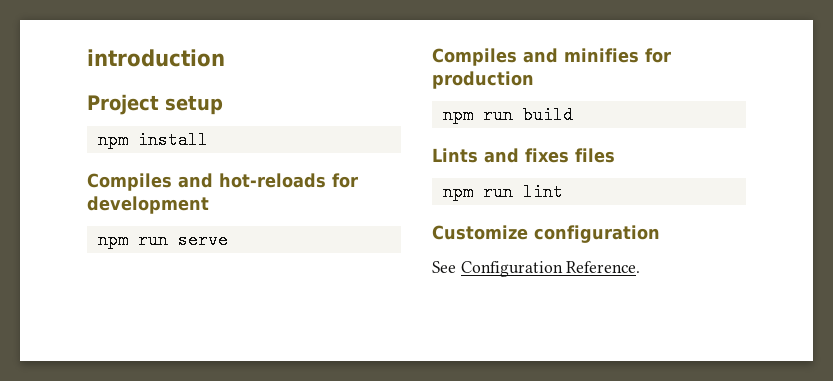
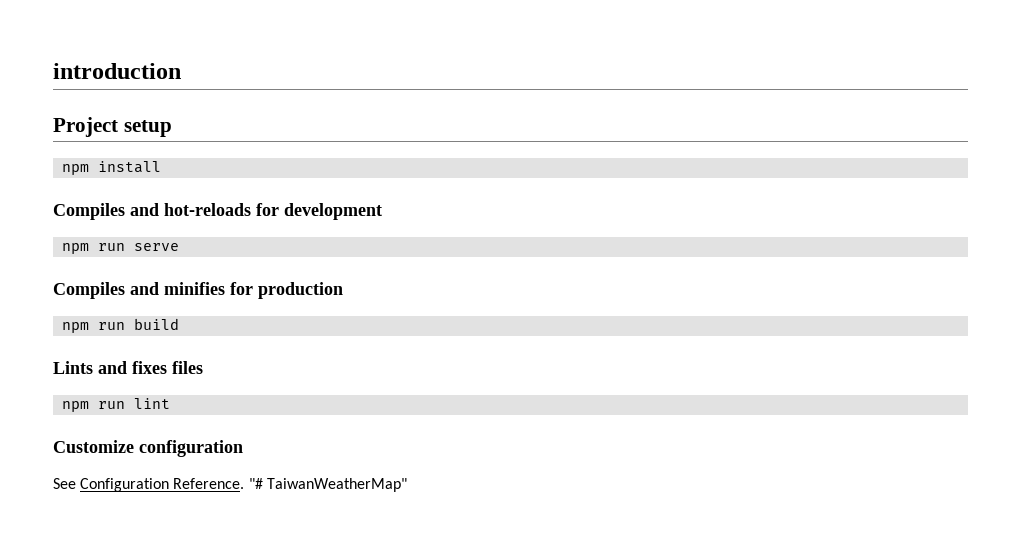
(641, 267) none -> [248,478,407,492] "# TaiwanWeatherMap"

